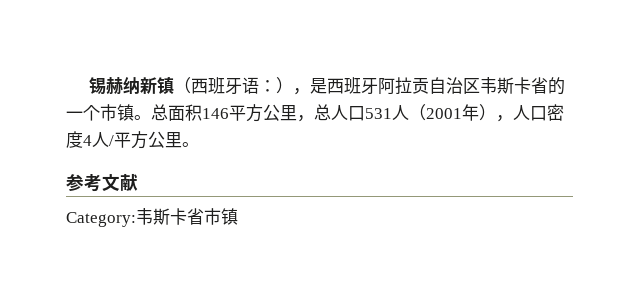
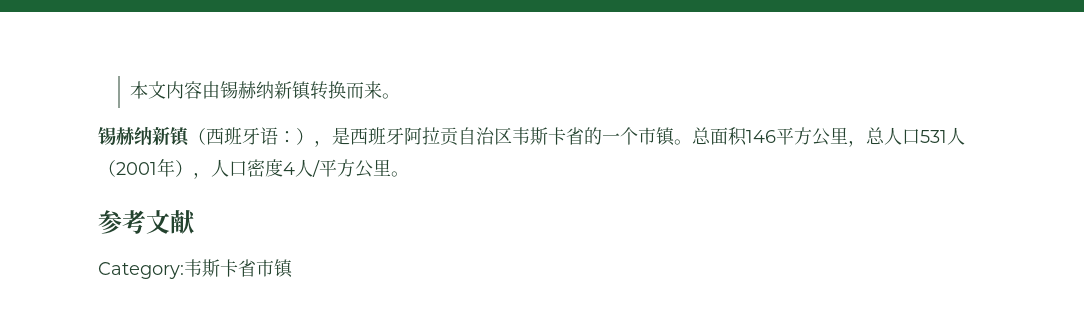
(89, 86) none -> [130,81,401,100] 本文内容由锡赫纳新镇转换而来。 //

